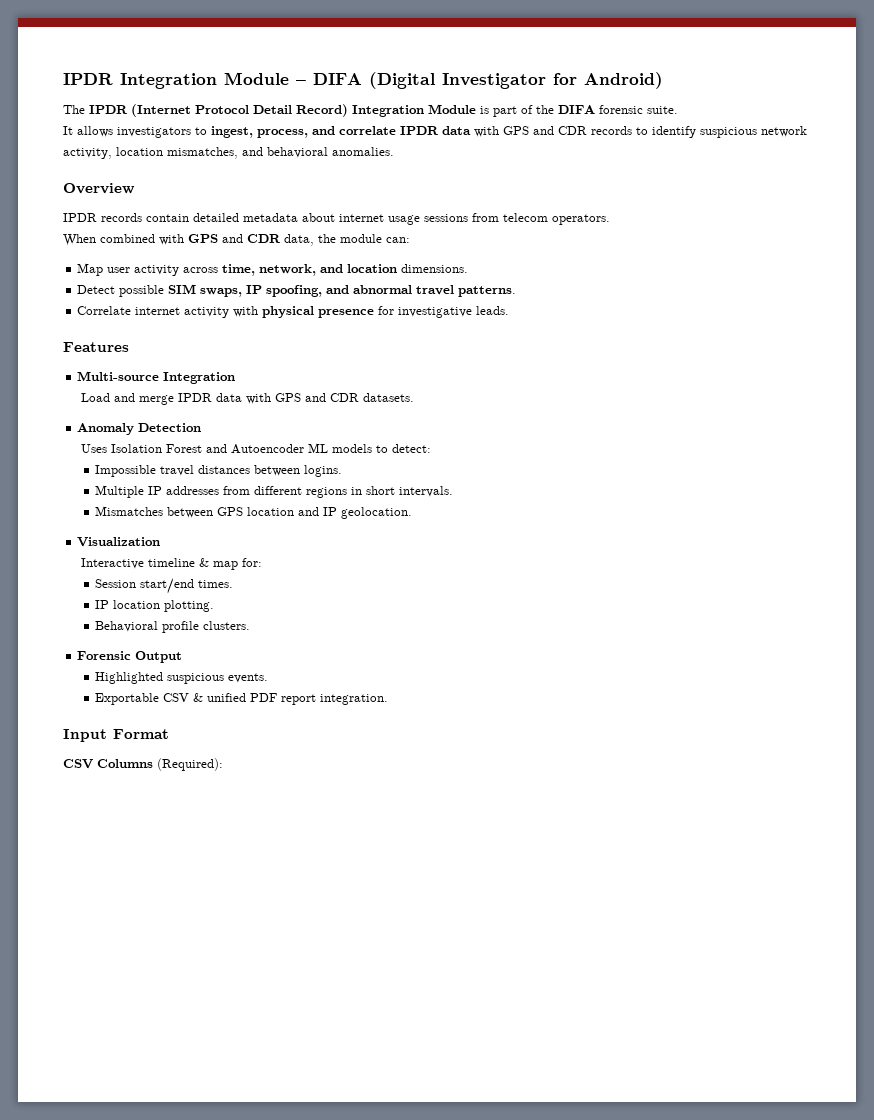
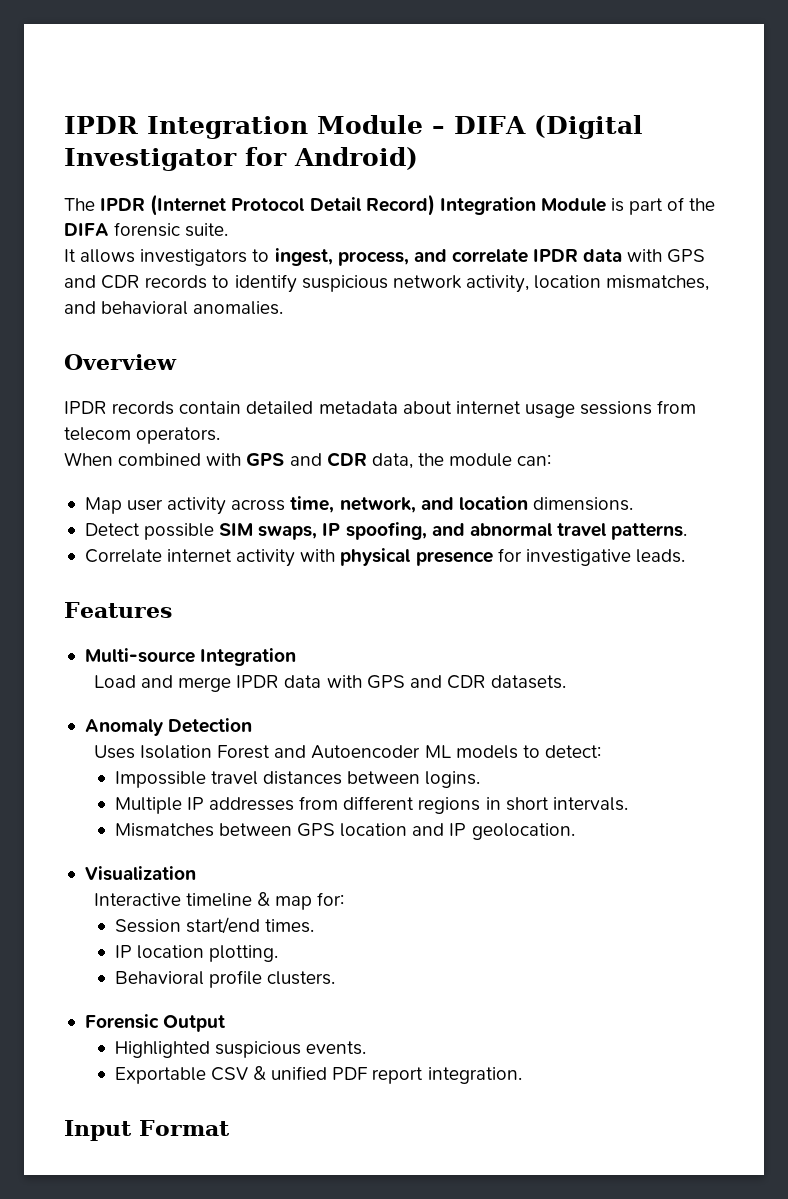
[63,758,223,771] // CSV Columns (Required): -> (230, 1128) none

